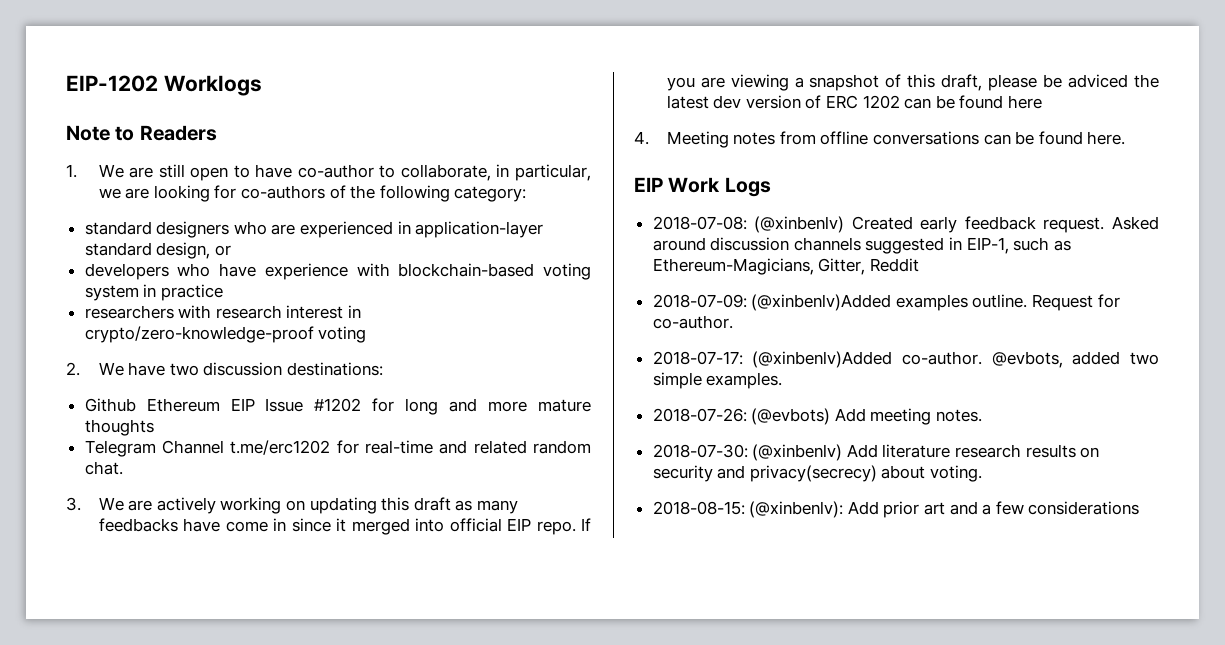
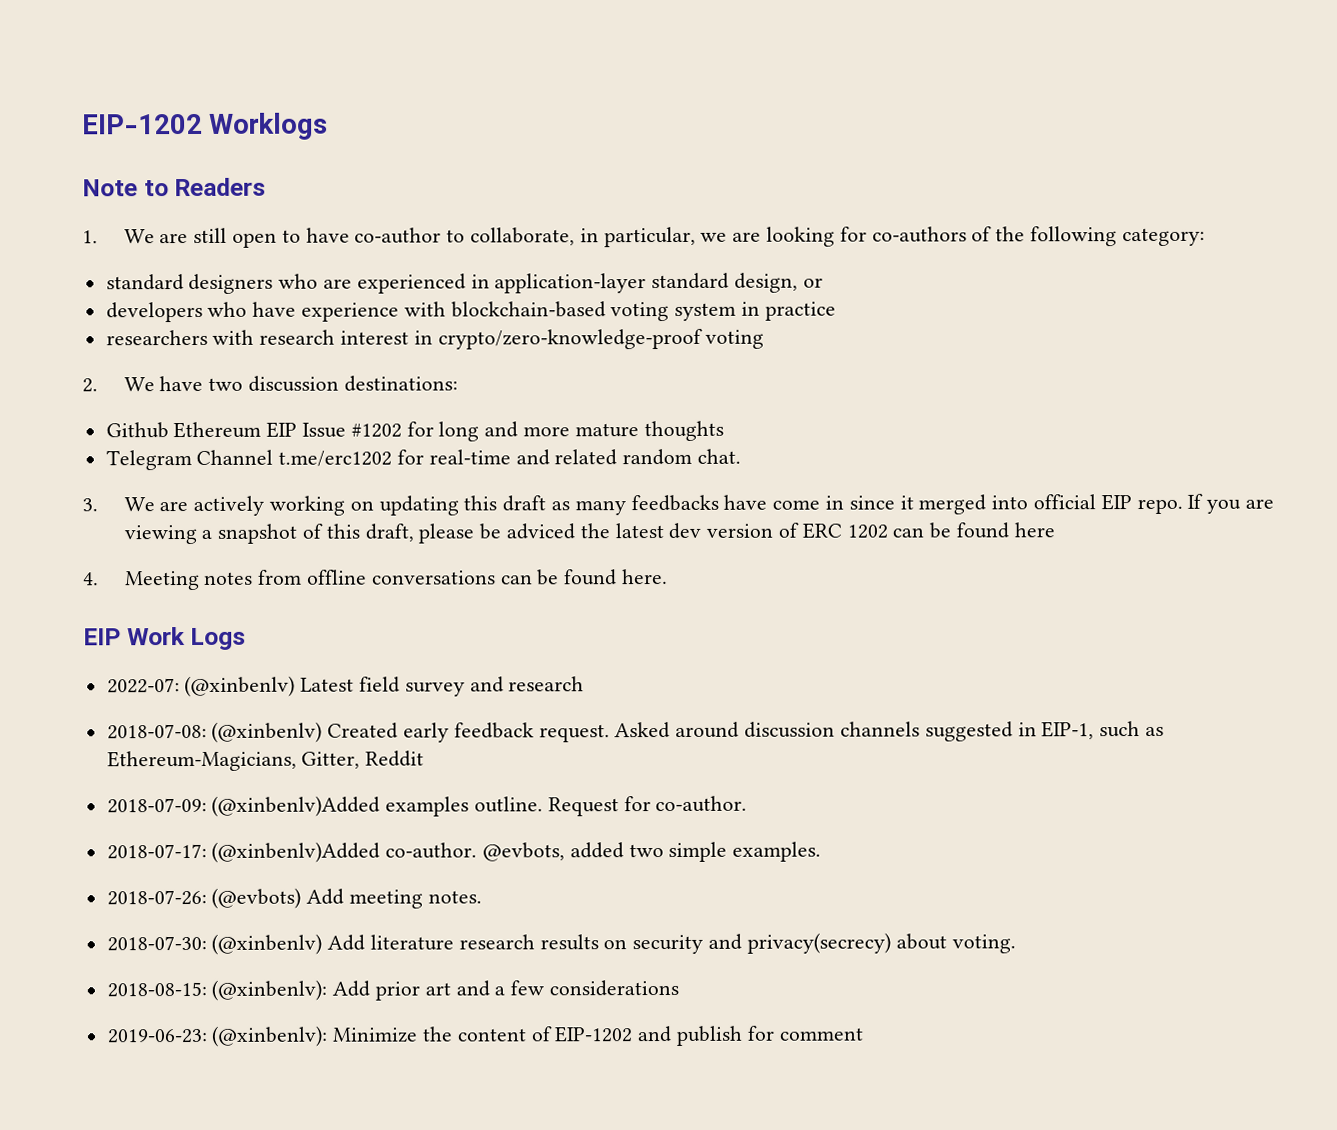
(771, 187) none -> [106,675,585,698] // 2022-07: (@xinbenlv) Latest field survey and research
(1140, 508) none -> [106,1025,863,1047] // 2019-06-23: (@xinbenlv): Minimize the content of EIP-1202 and publish for comment

